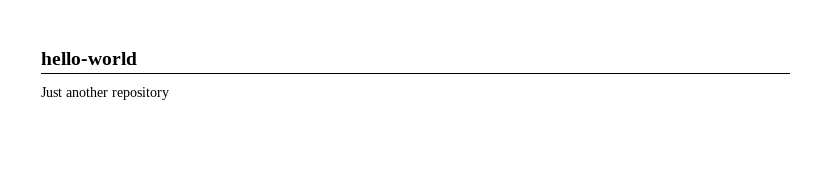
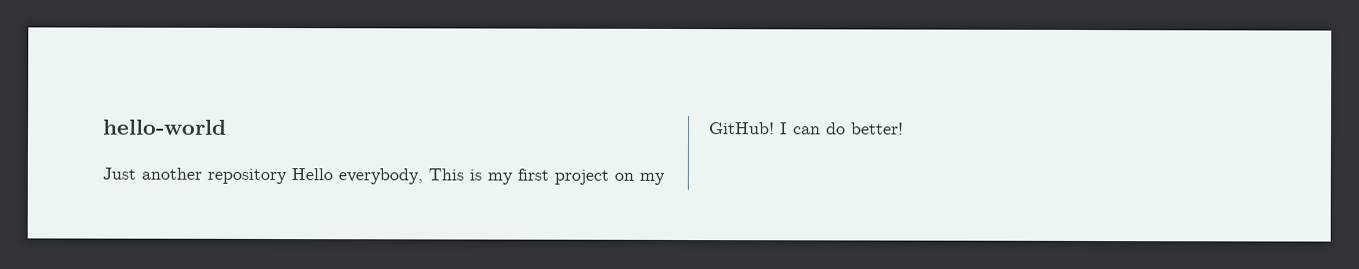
(169, 93) none -> [291,168,665,185] [709,122,904,135] Hello everybody, This is my first project on my GitHub! I can do better!

